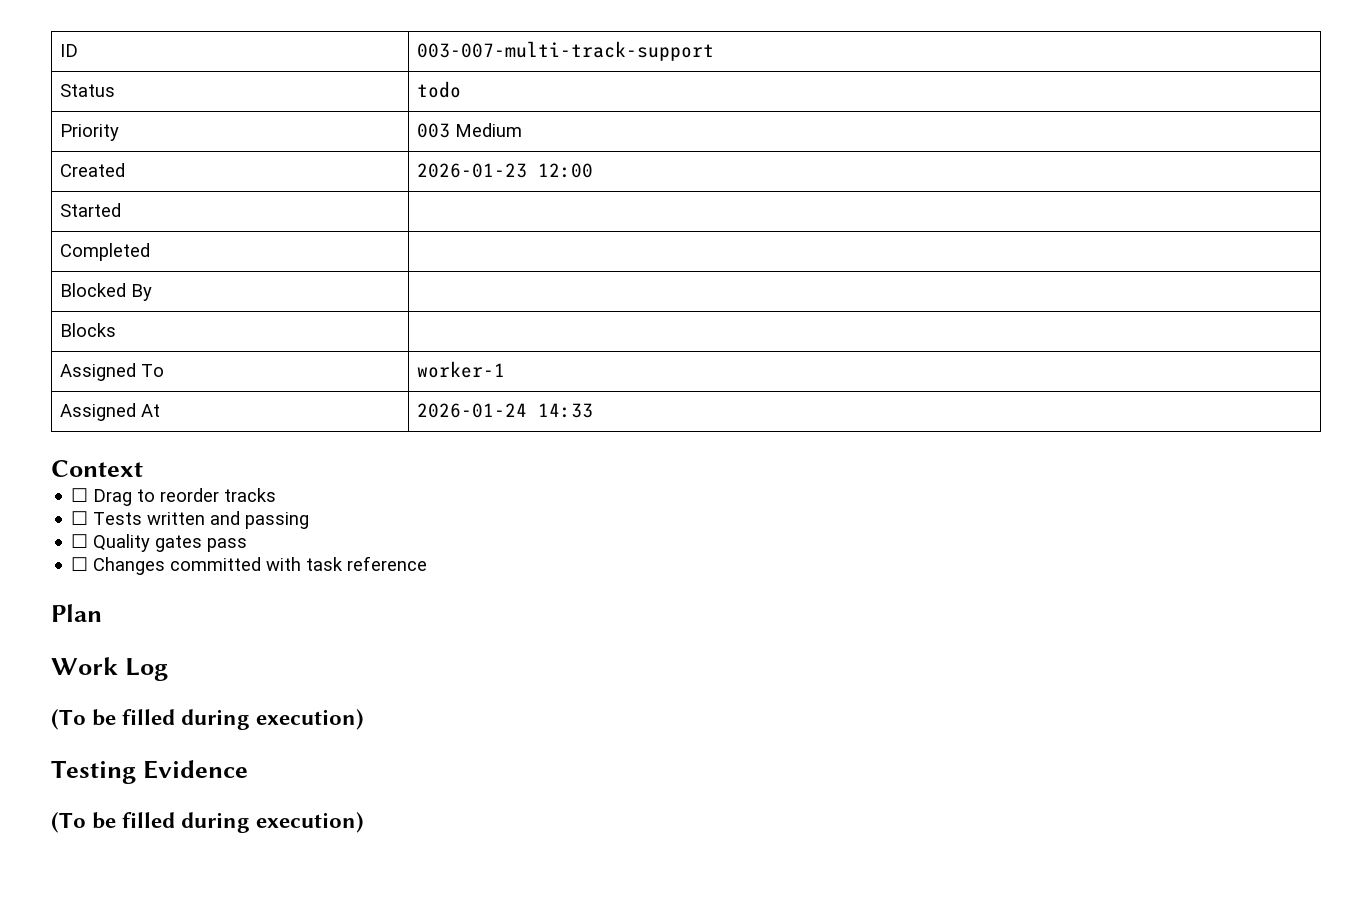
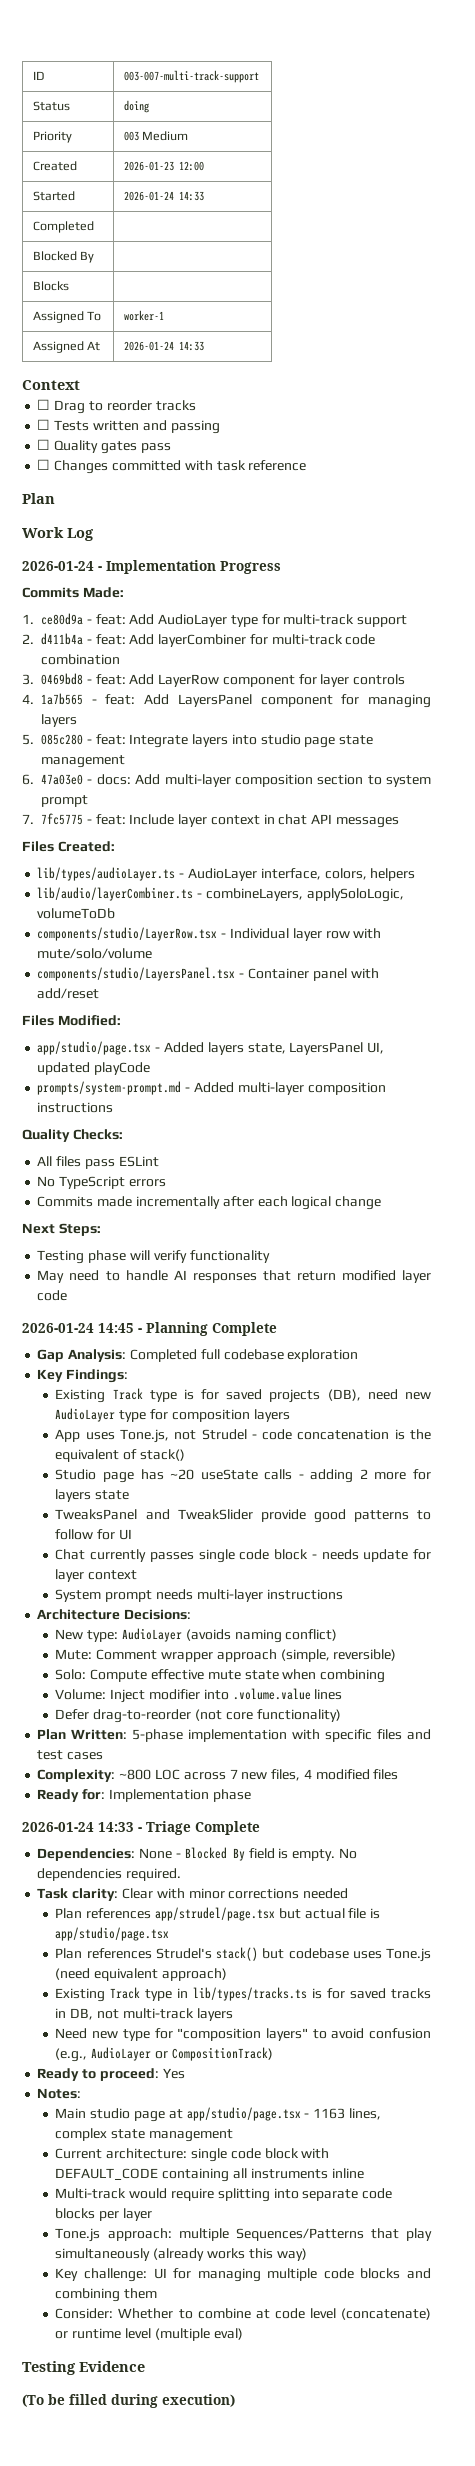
[416,81,461,98] todo -> [123,100,149,113] doing
(121, 210) none -> [123,191,204,201] 2026-01-24 14:33
[51,709,365,730] (To be filled during execution) -> [22,560,281,574] [22,587,124,598] [22,613,408,627] [22,633,376,647] [41,654,120,665] [22,673,406,687] [22,693,431,708] [41,714,77,727] [22,734,374,748] [41,755,125,768] [22,774,431,787] [41,795,88,807] [22,813,400,828] [22,841,115,852] [37,867,416,881] [37,887,404,902] [37,908,116,919] [37,927,382,941] [37,948,153,959] [37,967,379,981] [37,988,100,999] [22,1015,121,1026] [37,1041,385,1055] [37,1062,151,1075] [37,1081,386,1095] [37,1102,114,1113] [22,1129,123,1142] [37,1156,159,1169] [37,1176,166,1189] [37,1196,382,1210] [22,1223,101,1236] [37,1250,270,1264] [37,1270,431,1283] [37,1290,68,1301] [22,1322,277,1336] [37,1349,359,1362] [37,1369,129,1383] [55,1388,431,1403] [55,1408,290,1422] [55,1429,431,1443] [55,1449,185,1462] [55,1469,432,1483] [55,1489,130,1502] [55,1509,432,1523] [55,1529,132,1540] [55,1549,431,1563] [55,1569,138,1582] [55,1589,343,1602] [37,1609,192,1620] [55,1628,338,1643] [55,1649,397,1662] [55,1669,386,1683] [55,1688,343,1703] [55,1709,341,1723] [37,1729,431,1742] [37,1750,104,1760] [37,1769,399,1782] [37,1789,251,1802] [22,1821,260,1835] [37,1847,357,1861] [37,1868,182,1881] [37,1888,349,1901] [55,1907,381,1921] [55,1927,170,1941] [55,1947,431,1962] [55,1968,227,1981] [55,1987,431,2002] [55,2008,233,2021] [55,2028,431,2041] [55,2047,273,2062] [37,2068,185,2081] [37,2088,82,2099] [55,2107,381,2122] [55,2128,233,2142] [55,2148,330,2162] [55,2168,364,2182] [55,2188,393,2202] [55,2208,152,2221] [55,2228,432,2242] [55,2248,307,2261] [55,2268,431,2282] [55,2288,158,2302] [55,2308,431,2320] [55,2328,243,2341] 2026-01-24 - Implementation Progress // Commits Made: // 1. ce80d9a - feat: Add AudioLayer type for multi-track support // 2. d411b4a - feat: Add layerCombiner for multi-track code combination // 3. 0469bd8 - feat: Add LayerRow component for layer controls // 4. 1a7b565 - feat: Add LayersPanel component for managing layers // 5. 085c280 - feat: Integrate layers into studio page state management // 6. 47a03e0 - docs: Add multi-layer composition section to system prompt // 7. 7fc5775 - feat: Include layer context in chat API messages // Files Created: // lib/types/audioLayer.ts - AudioLayer interface, colors, helpers // lib/audio/layerCombiner.ts - combineLayers, applySoloLogic, volumeToDb // components/studio/LayerRow.tsx - Individual layer row with mute/solo/volume // components/studio/LayersPanel.tsx - Container panel with add/reset // Files Modified: // app/studio/page.tsx - Added layers state, LayersPanel UI, updated playCode // prompts/system-prompt.md - Added multi-layer composition instructions // Quality Checks: // All files pass ESLint // No TypeScript errors // Commits made incrementally after each logical change // Next Steps: // Testing phase will verify functionality // May need to handle AI responses that return modified layer code // 2026-01-24 14:45 - Planning Complete // Gap Analysis: Completed full codebase exploration // Key Findings: // Existing Track type is for saved projects (DB), need new AudioLayer type for composition layers // App uses Tone.js, not Strudel - code concatenation is the equivalent of stack() // Studio page has ~20 useState calls - adding 2 more for layers state // TweaksPanel and TweakSlider provide good patterns to follow for UI // Chat currently passes single code block - needs update for layer context // System prompt needs multi-layer instructions // Architecture Decisions: // New type: AudioLayer (avoids naming conflict) // Mute: Comment wrapper approach (simple, reversible) // Solo: Compute effective mute state when combining // Volume: Inject modifier into .volume.value lines // Defer drag-to-reorder (not core functionality) // Plan Written: 5-phase implementation with specific files and test cases // Complexity: ~800 LOC across 7 new files, 4 modified files // Ready for: Implementation phase // 2026-01-24 14:33 - Triage Complete // Dependencies: None - Blocked By field is empty. No dependencies required. // Task clarity: Clear with minor corrections needed // Plan references app/strudel/page.tsx but actual file is app/studio/page.tsx // Plan references Strudel's stack() but codebase uses Tone.js (need equivalent approach) // Existing Track type in lib/types/tracks.ts is for saved tracks in DB, not multi-track layers // Need new type for "composition layers" to avoid confusion (e.g., AudioLayer or CompositionTrack) // Ready to proceed: Yes // Notes: // Main studio page at app/studio/page.tsx - 1163 lines, complex state management // Current architecture: single code block with DEFAULT_CODE containing all instruments inline // Multi-track would require splitting into separate code blocks per layer // Tone.js approach: multiple Sequences/Patterns that play simultaneously (already works this way) // Key challenge: UI for managing multiple code blocks and combining them // Consider: Whether to combine at code level (concatenate) or runtime level (multiple eval)

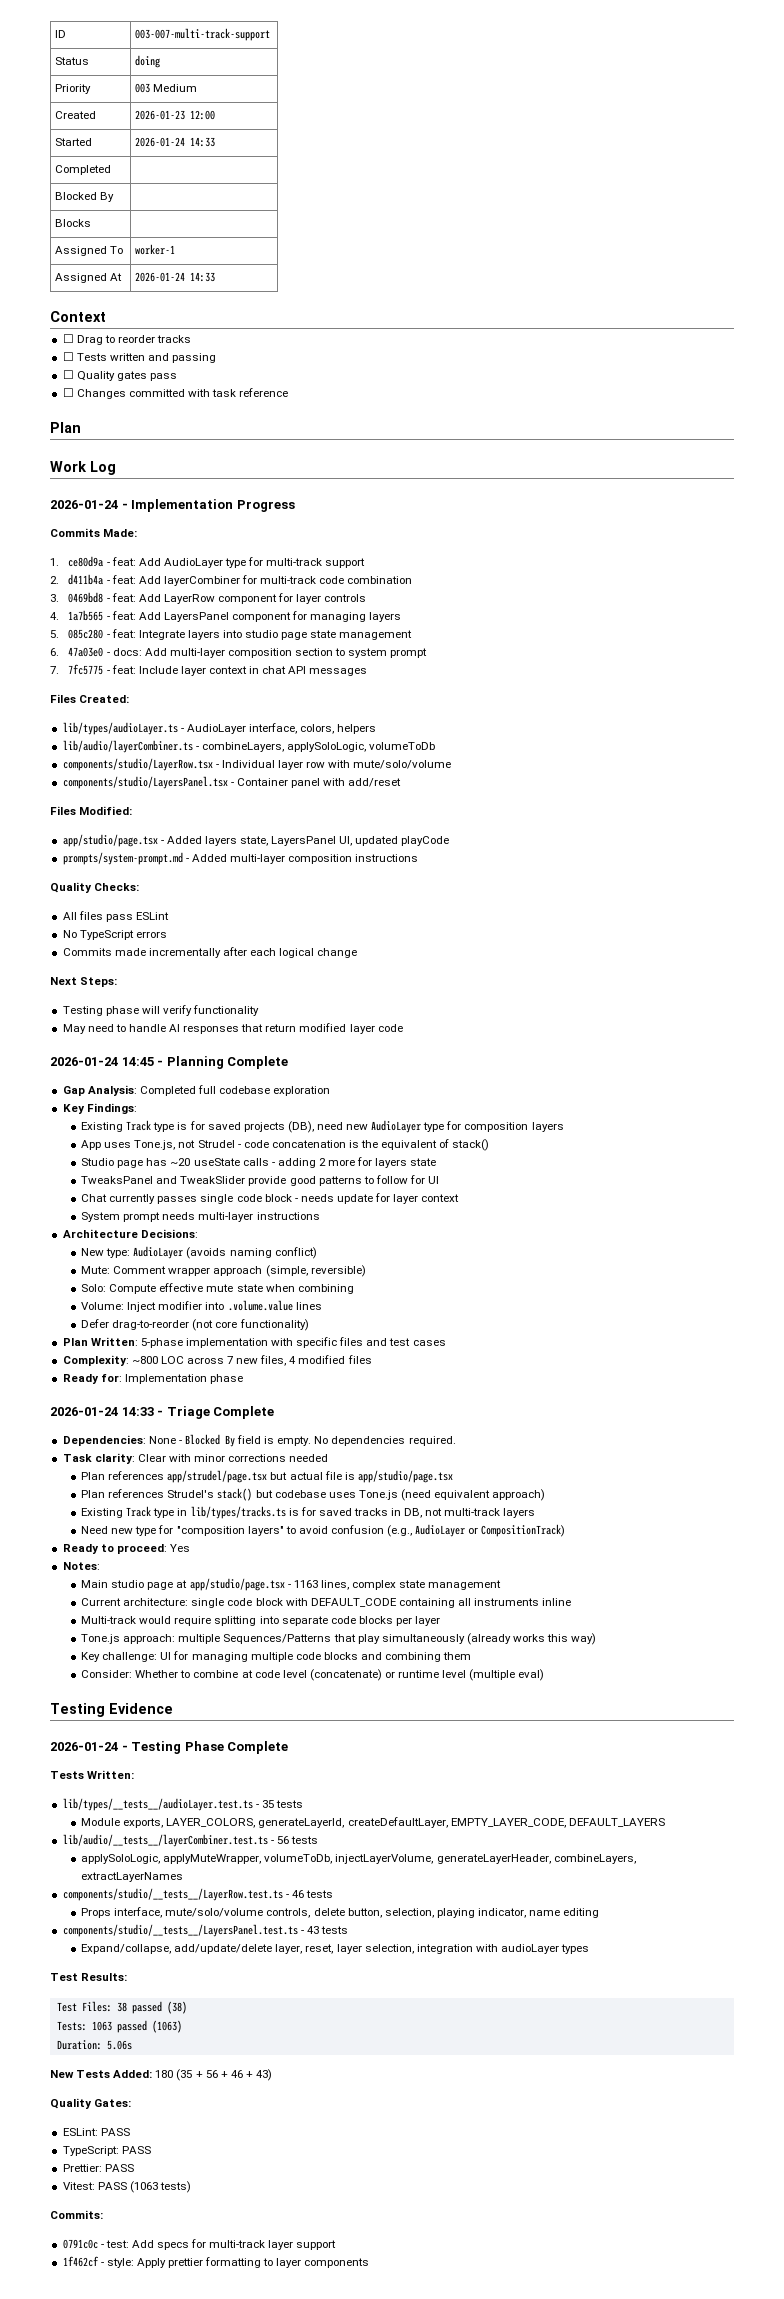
[22,2394,235,2408] (To be filled during execution) -> [50,1741,289,1754] [50,1770,135,1779] [62,1798,303,1811] [81,1817,665,1828] [62,1834,318,1847] [81,1854,636,1864] [81,1872,184,1882] [62,1888,333,1901] [81,1907,600,1918] [62,1924,348,1937] [81,1944,590,1954] [50,1973,128,1981] [56,2001,187,2014] [56,2020,182,2033] [56,2040,132,2050] [50,2069,273,2081] [50,2098,132,2109] [62,2128,130,2136] [62,2146,151,2156] [62,2164,134,2172] [62,2181,191,2193] [50,2210,103,2219] [62,2239,337,2250] [62,2256,370,2268] 2026-01-24 - Testing Phase Complete // Tests Written: // lib/types/__tests__/audioLayer.test.ts - 35 tests // Module exports, LAYER_COLORS, generateLayerId, createDefaultLayer, EMPTY_LAYER_CODE, DEFAULT_LAYERS // lib/audio/__tests__/layerCombiner.test.ts - 56 tests // applySoloLogic, applyMuteWrapper, volumeToDb, injectLayerVolume, generateLayerHeader, combineLayers, extractLayerNames // components/studio/__tests__/LayerRow.test.ts - 46 tests // Props interface, mute/solo/volume controls, delete button, selection, playing indicator, name editing // components/studio/__tests__/LayersPanel.test.ts - 43 tests // Expand/collapse, add/update/delete layer, reset, layer selection, integration with audioLayer types // Test Results: // Test Files: 38 passed (38) // Tests: 1063 passed (1063) // Duration: 5.06s // New Tests Added: 180 (35 + 56 + 46 + 43) // Quality Gates: // ESLint: PASS // TypeScript: PASS // Prettier: PASS // Vitest: PASS (1063 tests) // Commits: // 0791c0c - test: Add specs for multi-track layer support // 1f462cf - style: Apply prettier formatting to layer components

